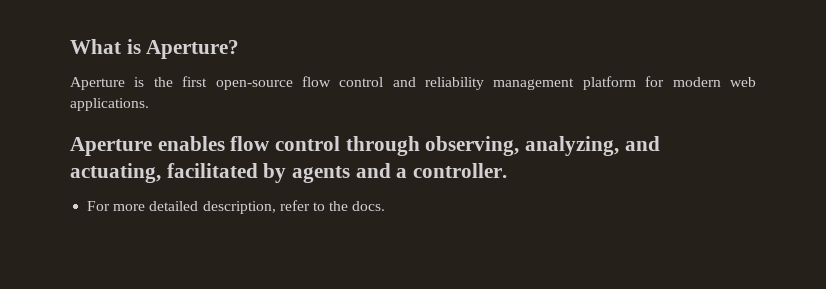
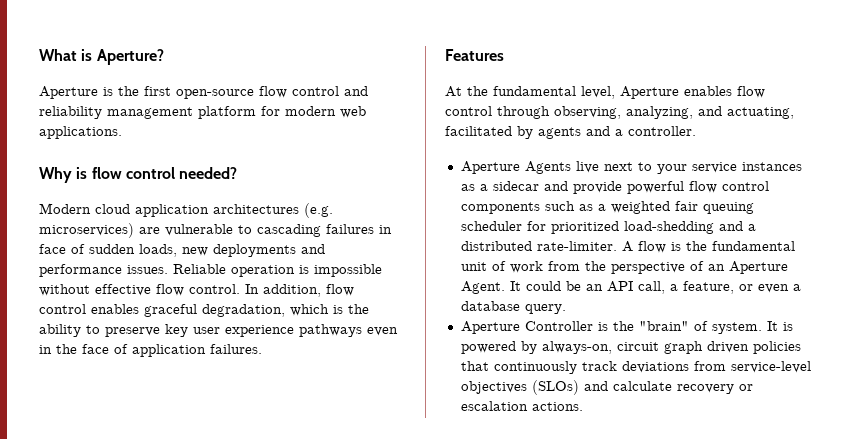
(149, 104) none -> [39,167,238,183] [39,203,333,218] [39,223,392,238] [39,244,325,257] [39,264,382,277] [39,284,354,297] [39,304,369,317] [39,324,398,337] [39,344,262,357] [445,49,504,61] [445,86,615,99] Why is flow control needed? // Modern cloud application architectures (e.g. microservices) are vulnerable to cascading failures in face of sudden loads, new deployments and performance issues. Reliable operation is impossible without effective flow control. In addition, flow control enables graceful degradation, which is the ability to preserve key user experience pathways even in the face of application failures. // Features // At the fundamental level,
[87,200,386,214] For more detailed description, refer to the docs. -> [460,161,802,174] [460,181,769,194] [460,201,754,214] [460,221,756,234] [460,241,795,253] [460,261,788,274] [460,281,801,294] [460,301,566,314] [460,321,793,334] [460,341,801,354] [460,361,811,374] [460,380,753,395] [460,401,583,411] Aperture Agents live next to your service instances as a sidecar and provide powerful flow control components such as a weighted fair queuing scheduler for prioritized load-shedding and a distributed rate-limiter. A flow is the fundamental unit of work from the perspective of an Aperture Agent. It could be an API call, a feature, or even a database query. // Aperture Controller is the "brain" of system. It is powered by always-on, circuit graph driven policies that continuously track deviations from service-level objectives (SLOs) and calculate recovery or escalation actions.

